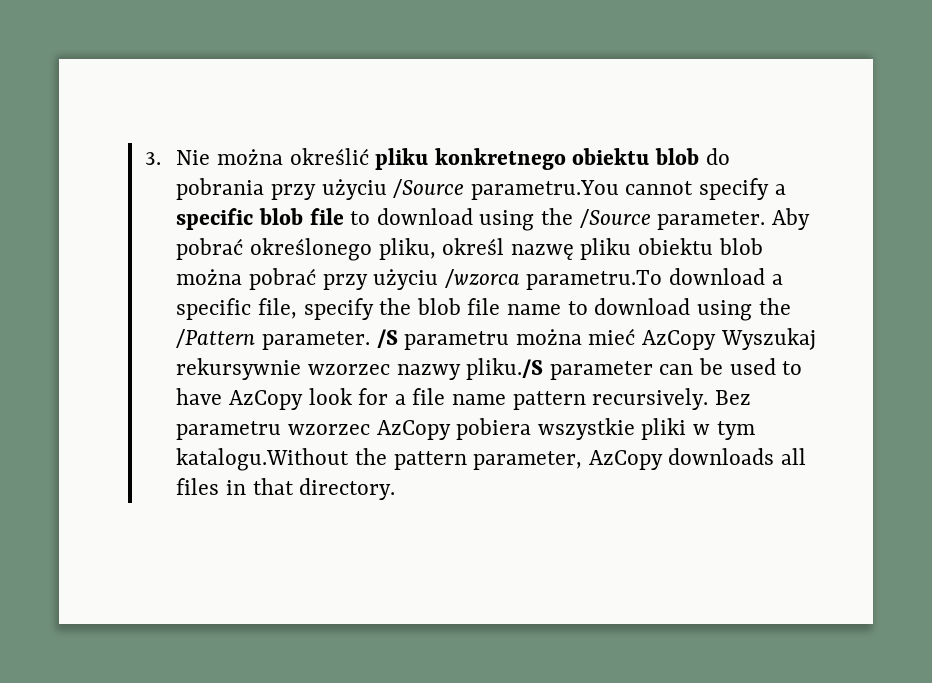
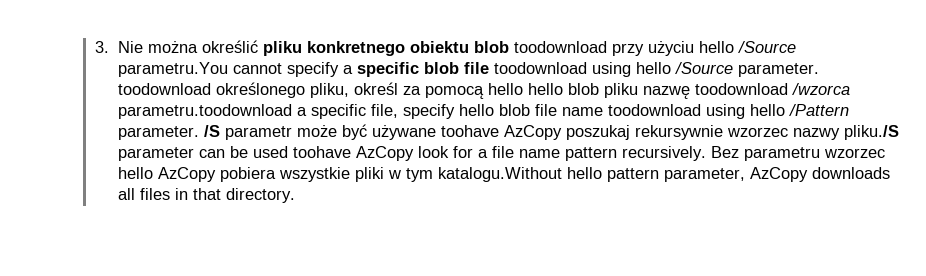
[705,148,730,165] [176,178,387,200] do pobrania przy użyciu -> [513,41,734,56] toodownload przy użyciu hello
[350,208,810,231] [176,238,763,261] [176,268,766,290] to download using the /Source parameter. Aby pobrać określonego pliku, określ nazwę pliku obiektu blob można pobrać przy użyciu /wzorca parametru.To download -> [493,62,819,77] [117,82,850,99] [117,104,292,119] toodownload using hello /Source parameter. toodownload określonego pliku, określ za pomocą hello hello blob pliku nazwę toodownload /wzorca parametru.toodownload
[379,298,412,315] the -> [458,104,494,116] hello
[567,298,791,321] [176,328,816,350] to download using the /Pattern parameter. /S parametru można mieć AzCopy Wyszukaj -> [607,104,849,119] [117,124,630,140] toodownload using hello /Pattern parameter. /S parametr może być używane toohave AzCopy poszukaj
[782,361,803,375] [176,388,223,405] to have -> [292,146,351,158] toohave
(371, 429) none -> [117,167,153,179] hello
[355,448,388,465] the -> [566,167,602,179] hello

